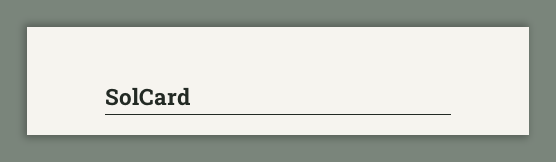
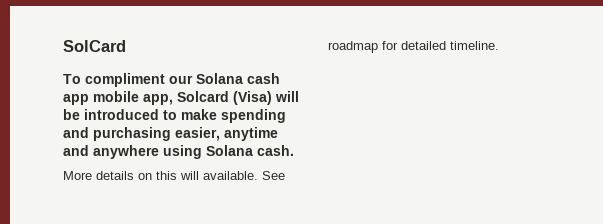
(190, 96) none -> [63,73,280,87] [63,91,299,105] [63,109,286,123] [63,127,278,141] [63,145,294,159] [63,171,285,180] [328,41,499,53] // To compliment our Solana cash app mobile app, Solcard (Visa) will be introduced to make spending and purchasing easier, anytime and anywhere using Solana cash. // More details on this will available. See roadmap for detailed timeline.

